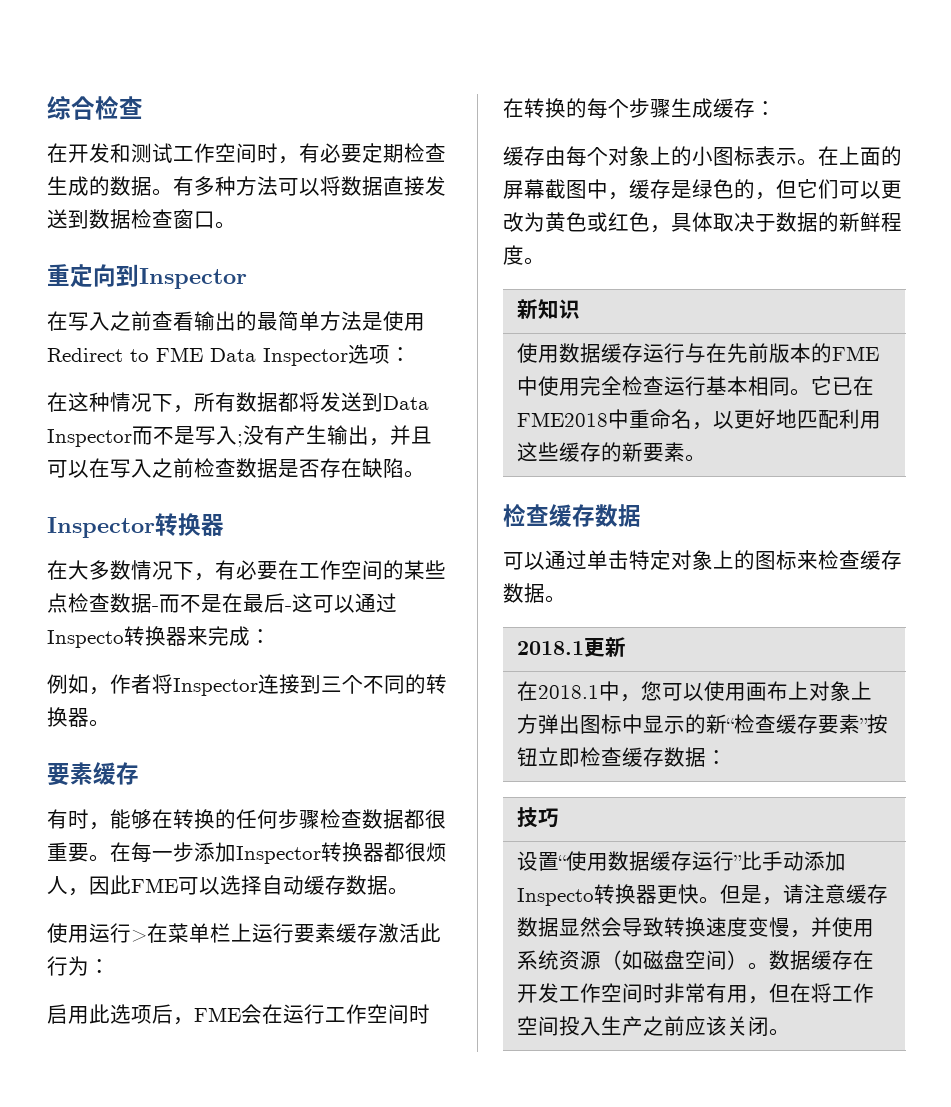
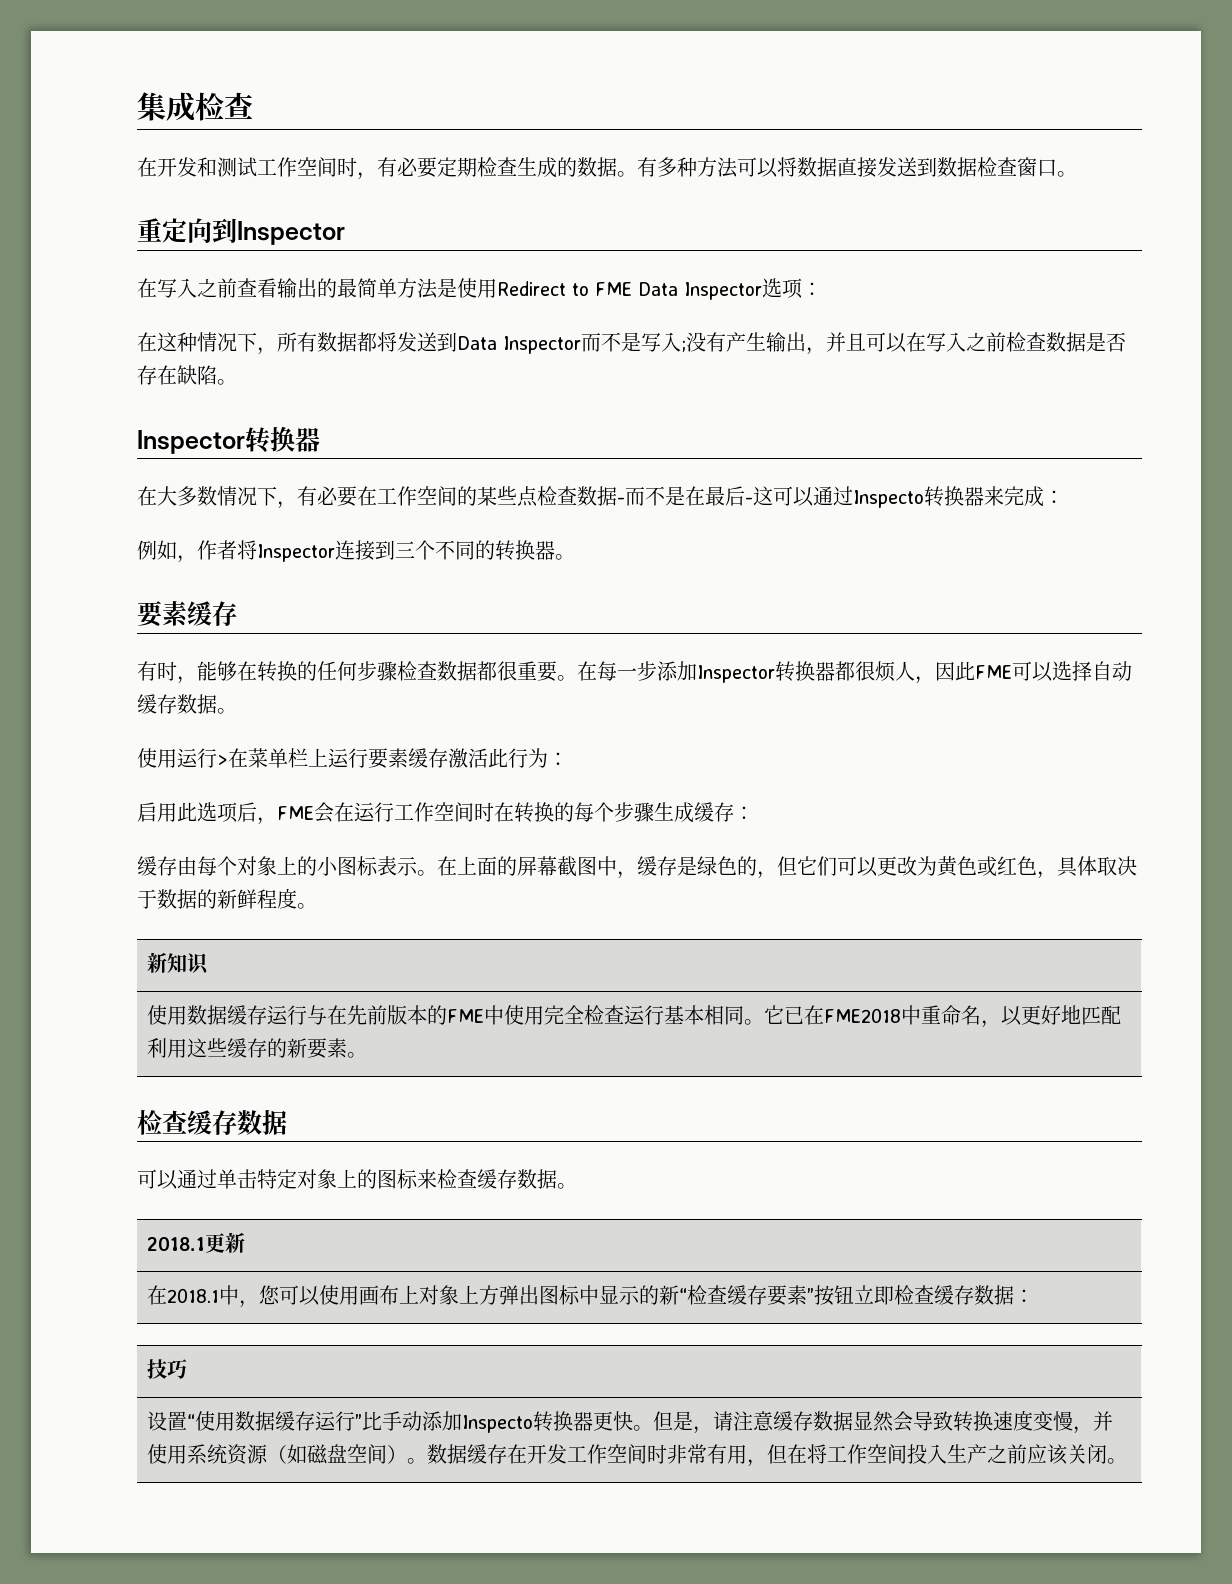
[47,96,95,120] 综合 -> [137,92,195,121] 集成

